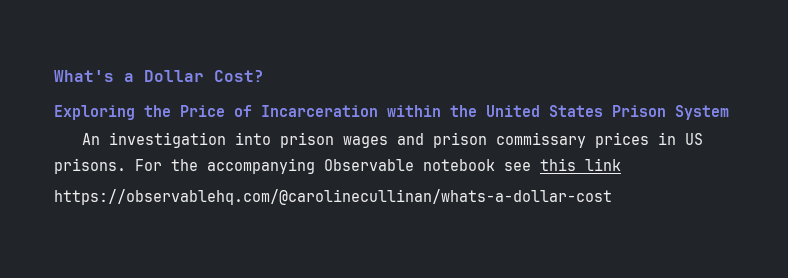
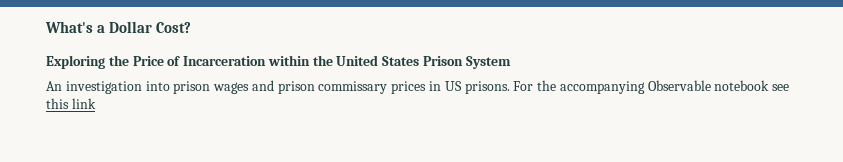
[54,189,612,205] // https://observablehq.com/@carolinecullinan/whats-a-dollar-cost -> (96, 103) none

